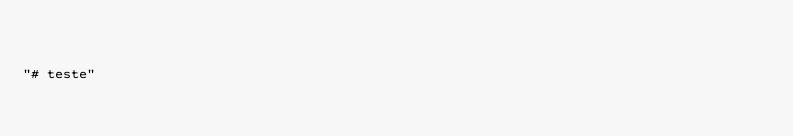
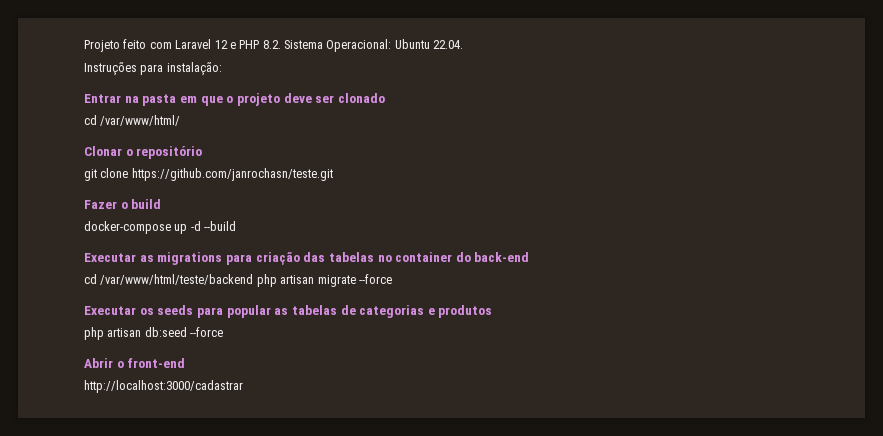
[23,69,95,79] "# teste" -> [84,39,464,52] [84,62,222,75] [84,93,385,106] [84,115,181,126] [84,146,203,159] [84,168,333,181] [84,199,162,209] [84,221,237,234] [84,251,530,265] [84,274,392,287] [84,305,493,318] [84,327,224,340] [84,358,186,368] [84,380,243,393] Projeto feito com Laravel 12 e PHP 8.2. Sistema Operacional: Ubuntu 22.04. // Instruções para instalação: // Entrar na pasta em que o projeto deve ser clonado // cd /var/www/html/ // Clonar o repositório // git clone https://github.com/janrochasn/teste.git // Fazer o build // docker-compose up -d --build // Executar as migrations para criação das tabelas no container do back-end // cd /var/www/html/teste/backend php artisan migrate --force // Executar os seeds para popular as tabelas de categorias e produtos // php artisan db:seed --force // Abrir o front-end // http://localhost:3000/cadastrar

